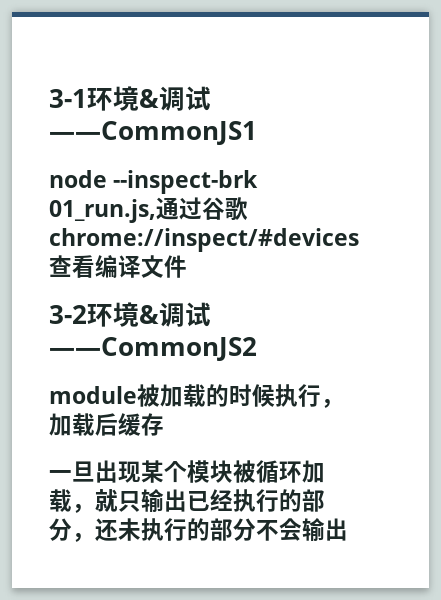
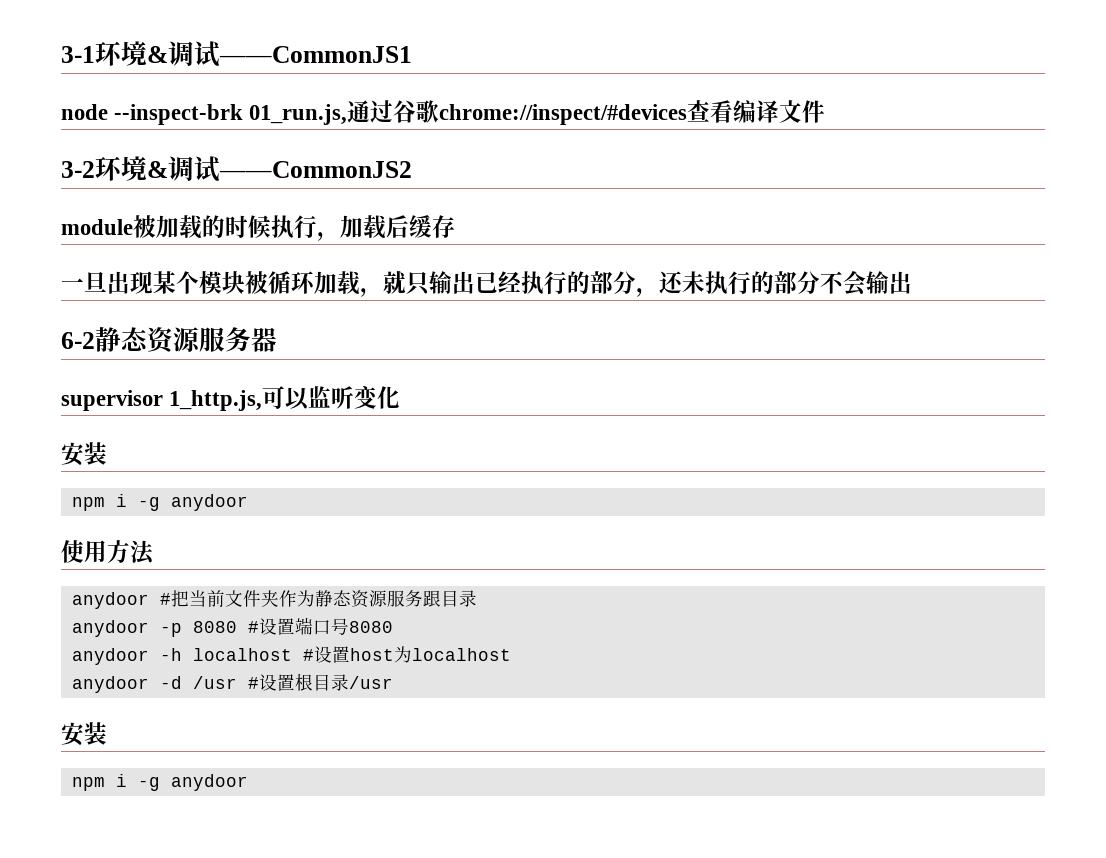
(348, 529) none -> [61,327,277,354] [61,386,401,411] [61,442,107,466] [71,494,248,511] [61,540,155,565] [71,590,477,609] [71,617,393,637] [71,646,511,665] [71,673,393,693] [61,722,107,746] [71,774,248,791] // 6-2静态资源服务器 // supervisor 1_http.js,可以监听变化 // 安装 // npm i -g anydoor // 使用方法 // anydoor #把当前文件夹作为静态资源服务跟目录 // anydoor -p 8080 #设置端口号8080 // anydoor -h localhost #设置host为localhost // anydoor -d /usr #设置根目录/usr // 安装 // npm i -g anydoor

